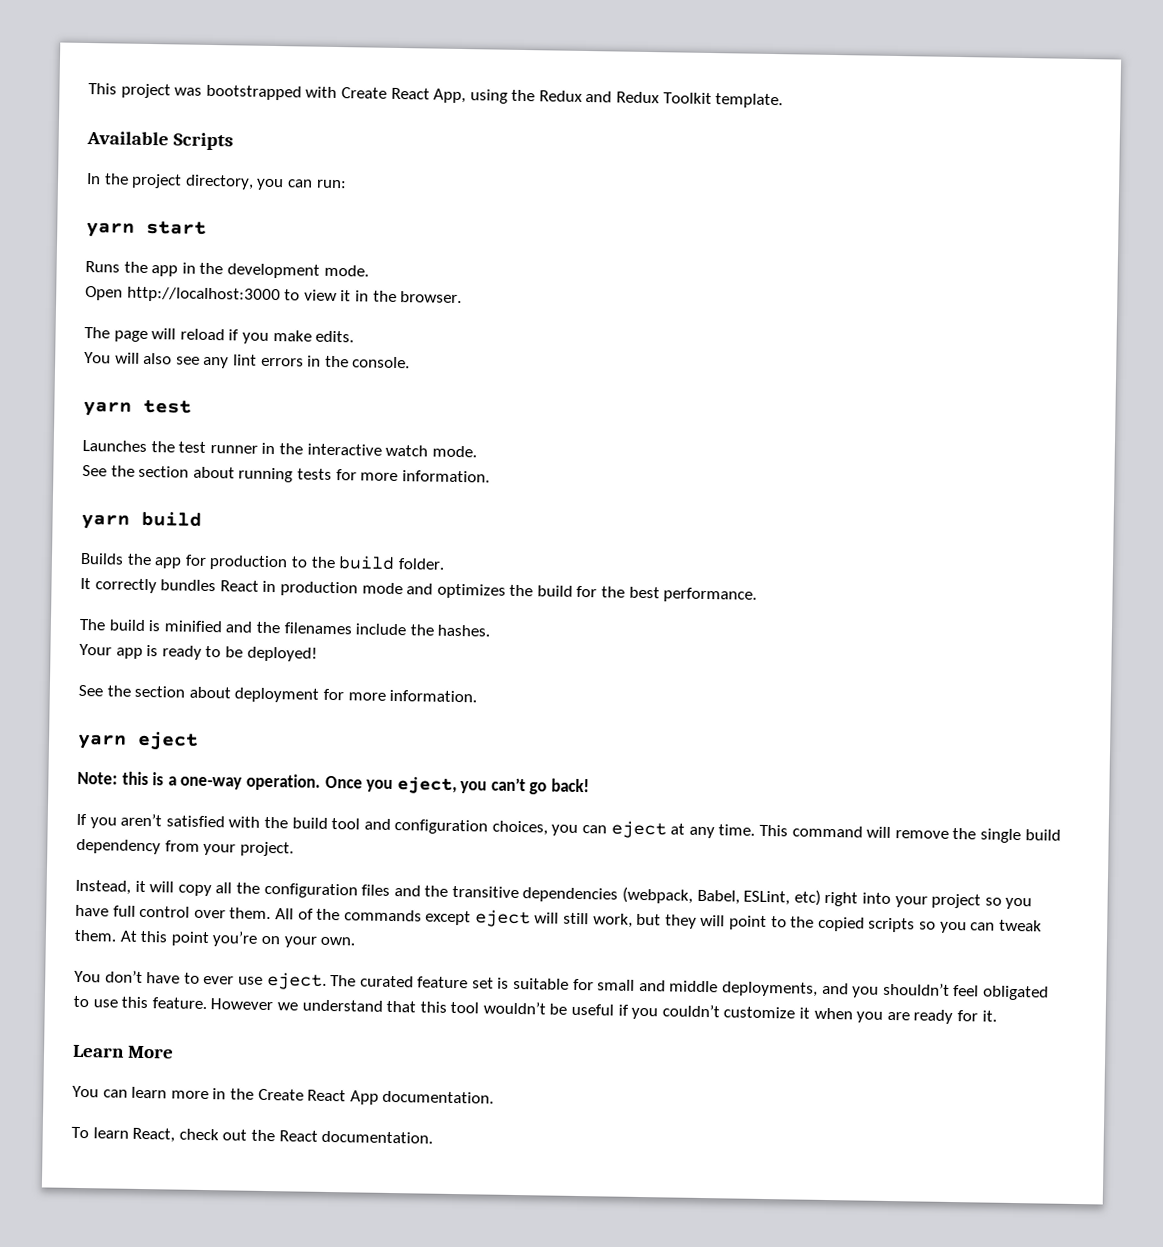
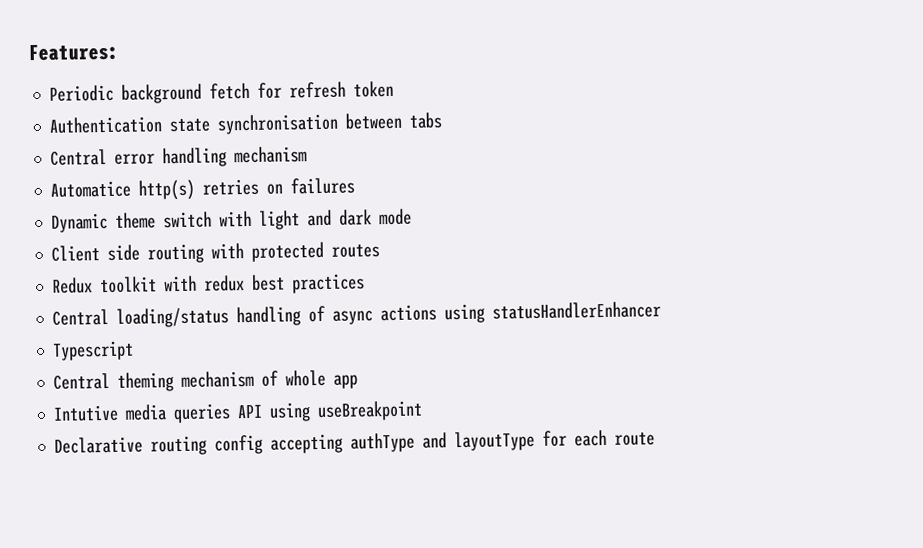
[88,83,784,109] [86,130,234,151] [86,173,347,191] [86,220,207,238] [85,260,369,279] [85,285,463,304] [84,326,355,344] [84,351,411,369] [83,399,192,417] [82,439,477,458] [82,464,490,483] [81,510,202,530] [80,552,445,571] [80,577,758,603] [79,618,491,637] [79,643,318,662] [78,684,478,703] [77,730,199,751] [77,771,591,795] [76,813,1061,844] [76,838,294,857] [75,879,1033,910] [75,904,1042,934] [74,929,356,948] [74,970,1049,1001] [73,995,997,1025] [72,1044,175,1059] [72,1085,495,1105] [71,1126,434,1144] This project was bootstrapped with Create React App, using the Redux and Redux Toolkit template. // Available Scripts // In the project directory, you can run: // yarn start // Runs the app in the development mode. // Open http://localhost:3000 to view it in the browser. // The page will reload if you make edits. // You will also see any lint errors in the console. // yarn test // Launches the test runner in the interactive watch mode. // See the section about running tests for more information. // yarn build // Builds the app for production to the build folder. // It correctly bundles React in production mode and optimizes the build for the best performance. // The build is minified and the filenames include the hashes. // Your app is ready to be deployed! // See the section about deployment for more information. // yarn eject // Note: this is a one-way operation. Once you eject, you can’t go back! // If you aren’t satisfied with the build tool and configuration choices, you can eject at any time. This command will remove the single build dependency from your project. // Instead, it will copy all the configuration files and the transitive dependencies (webpack, Babel, ESLint, etc) right into your project so you have full control over them. All of the commands except eject will still work, but they will point to the copied scripts so you can tweak them. At this point you’re on your own. // You don’t have to ever use eject. The curated feature set is suitable for small and middle deployments, and you shouldn’t feel obligated to use this feature. However we understand that this tool wouldn’t be useful if you couldn’t customize it when you are ready for it. // Learn More // You can learn more in the Create React App documentation. // To learn React, check out the React documentation. -> [28,42,119,62] [49,80,395,104] [49,112,443,135] [50,146,308,168] [50,177,356,201] [51,208,413,233] [51,241,381,264] [52,273,366,294] [52,301,662,328] [52,340,135,361] [53,369,359,392] [53,400,424,424] [54,429,656,456] Features: // Periodic background fetch for refresh token // Authentication state synchronisation between tabs // Central error handling mechanism // Automatice http(s) retries on failures // Dynamic theme switch with light and dark mode // Client side routing with protected routes // Redux toolkit with redux best practices // Central loading/status handling of async actions using statusHandlerEnhancer // Typescript // Central theming mechanism of whole app // Intutive media queries API using useBreakpoint // Declarative routing config accepting authType and layoutType for each route

